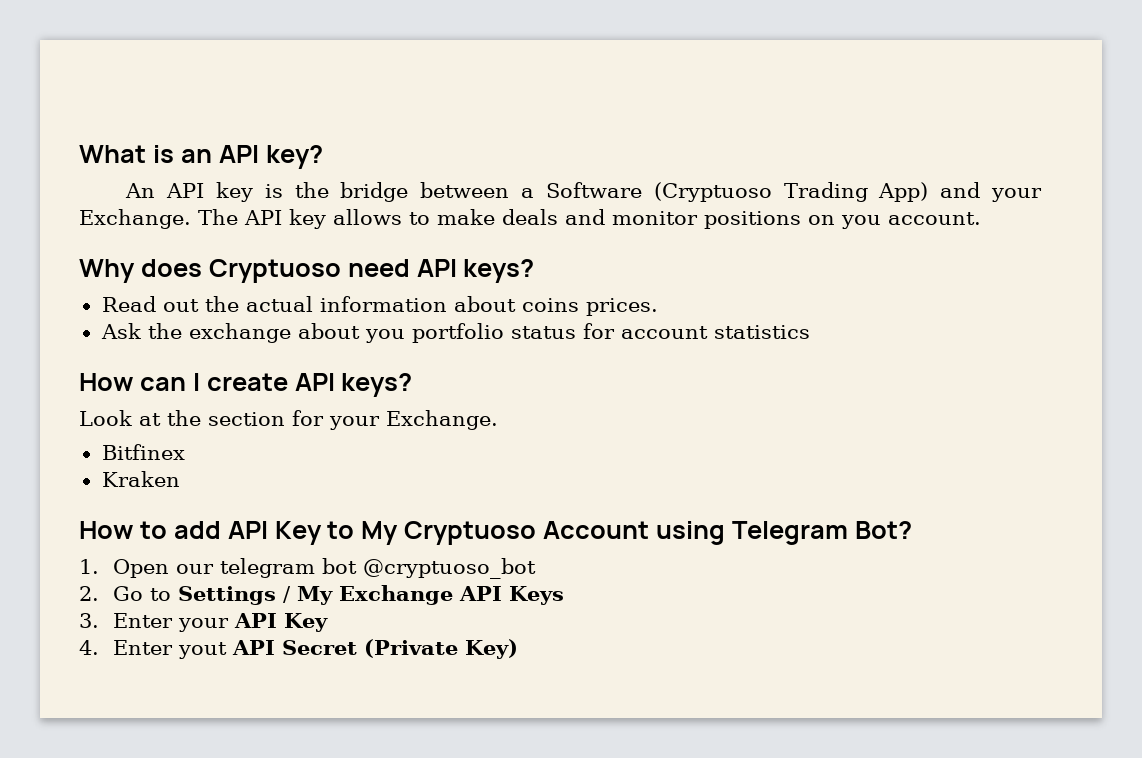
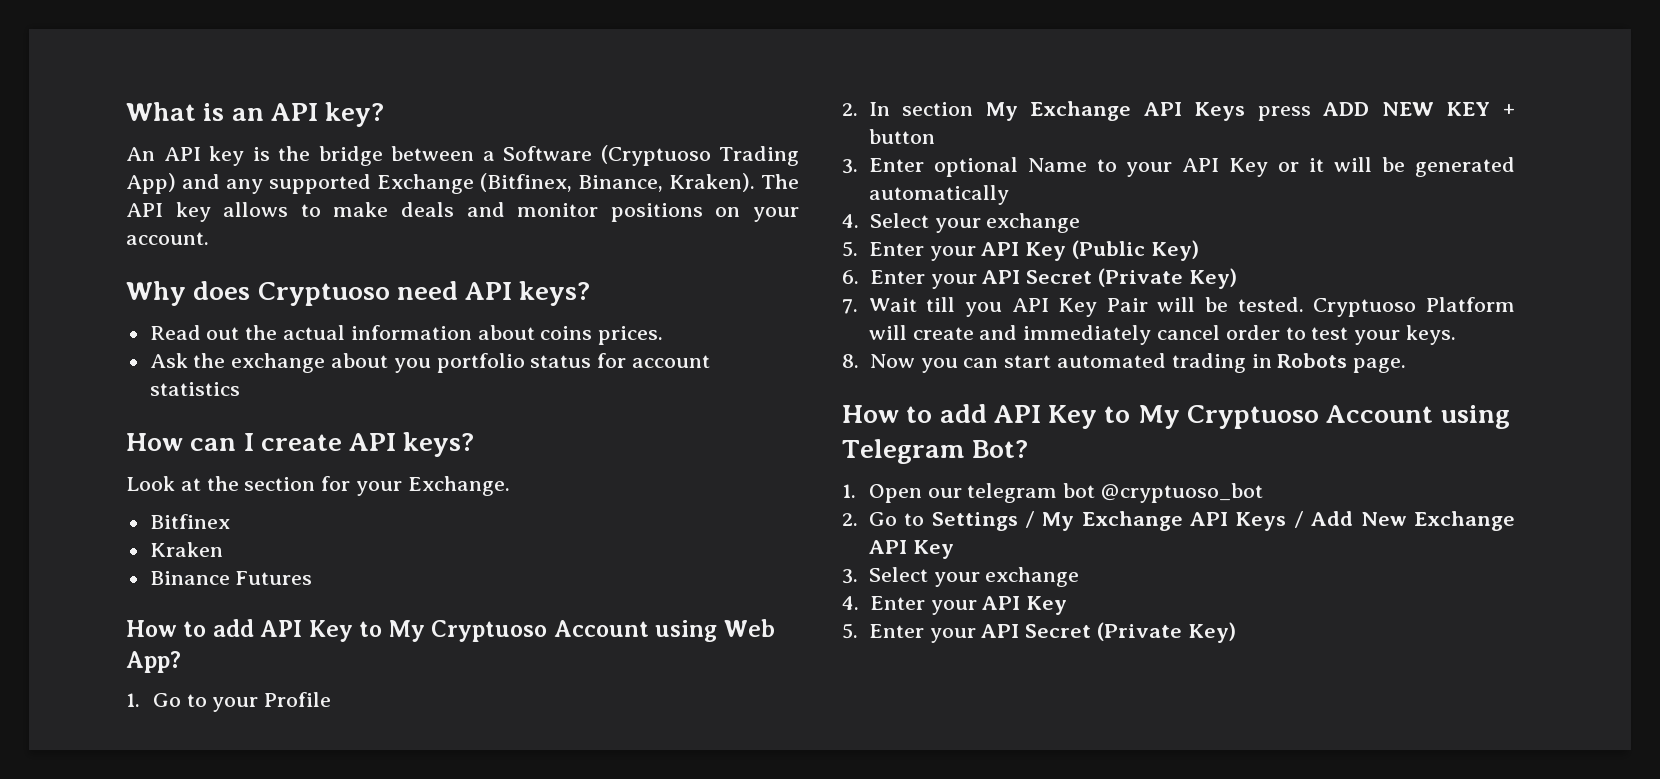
[991,188,1042,202] [79,209,191,229] your Exchange. -> [226,173,755,194] any supported Exchange (Bitfinex, Binance, Kraken).
[841,215,881,229] you -> [753,207,800,222] your
(180, 479) none -> [149,571,313,585] [126,619,775,642] [126,651,181,673] [126,692,332,712] [842,101,1515,121] [868,129,935,144] [842,157,1515,177] [868,185,1009,205] [842,213,1081,233] [842,240,1199,261] [842,268,1237,289] [842,297,1515,317] [868,325,1456,345] [842,353,1407,373] // Binance Futures // How to add API Key to My Cryptuoso Account using Web App? // 1. Go to your Profile // 2. In section My Exchange API Keys press ADD NEW KEY + button // 3. Enter optional Name to your API Key or it will be generated automatically // 4. Select your exchange // 5. Enter your API Key (Public Key) // 6. Enter your API Secret (Private Key) // 7. Wait till you API Key Pair will be tested. Cryptuoso Platform will create and immediately cancel order to test your keys. // 8. Now you can start automated trading in Robots page.
[79,613,99,628] // 3. -> [1293,511,1515,531] [868,540,954,559] [842,567,1080,587] [842,596,859,610] / Add New Exchange API Key // 3. Select your exchange // 4.
[79,640,228,659] 4. Enter yout -> [842,623,976,643] 5. Enter your

